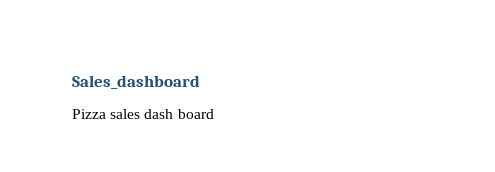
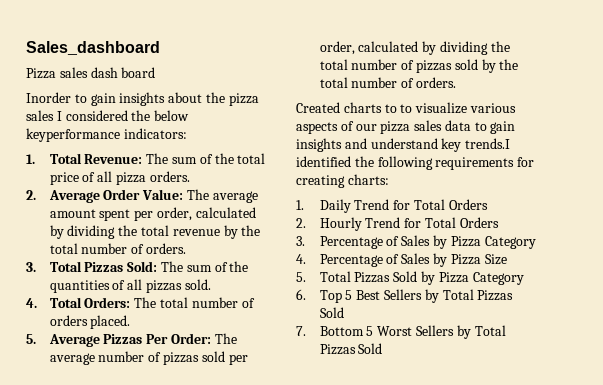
(214, 114) none -> [26,92,259,106] [26,110,190,121] [26,128,187,142] [26,153,266,164] [49,171,190,185] [26,189,258,203] [49,207,256,221] [49,225,261,239] [49,243,187,254] [26,261,249,272] [49,279,211,293] [26,297,255,308] [49,315,131,329] [26,333,237,347] [49,351,248,365] [319,41,510,55] [319,59,519,73] [319,77,457,88] [296,102,516,114] [296,120,516,134] [296,138,511,152] [296,156,535,170] [296,174,389,188] [296,199,488,213] [296,217,499,231] [296,235,536,249] [296,253,507,267] [296,271,524,285] [296,289,514,303] [319,307,344,318] [296,325,506,339] [319,343,383,355] // Inorder to gain insights about the pizza sales I considered the below keyperformance indicators: // 1. Total Revenue: The sum of the total price of all pizza orders. // 2. Average Order Value: The average amount spent per order, calculated by dividing the total revenue by the total number of orders. // 3. Total Pizzas Sold: The sum of the quantities of all pizzas sold. // 4. Total Orders: The total number of orders placed. // 5. Average Pizzas Per Order: The average number of pizzas sold per order, calculated by dividing the total number of pizzas sold by the total number of orders. // Created charts to to visualize various aspects of our pizza sales data to gain insights and understand key trends.I identified the following requirements for creating charts: // 1. Daily Trend for Total Orders // 2. Hourly Trend for Total Orders // 3. Percentage of Sales by Pizza Category // 4. Percentage of Sales by Pizza Size // 5. Total Pizzas Sold by Pizza Category // 6. Top 5 Best Sellers by Total Pizzas Sold // 7. Bottom 5 Worst Sellers by Total Pizzas Sold

